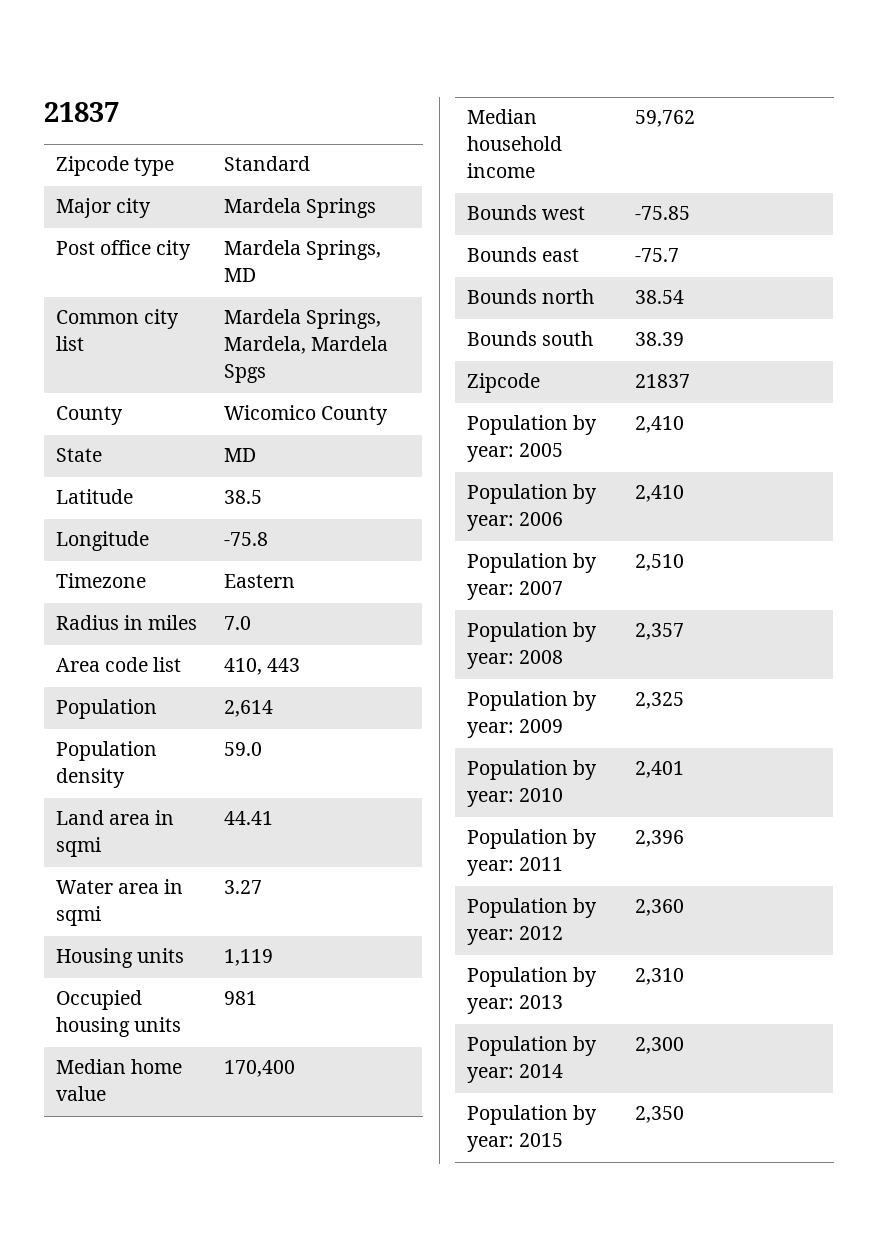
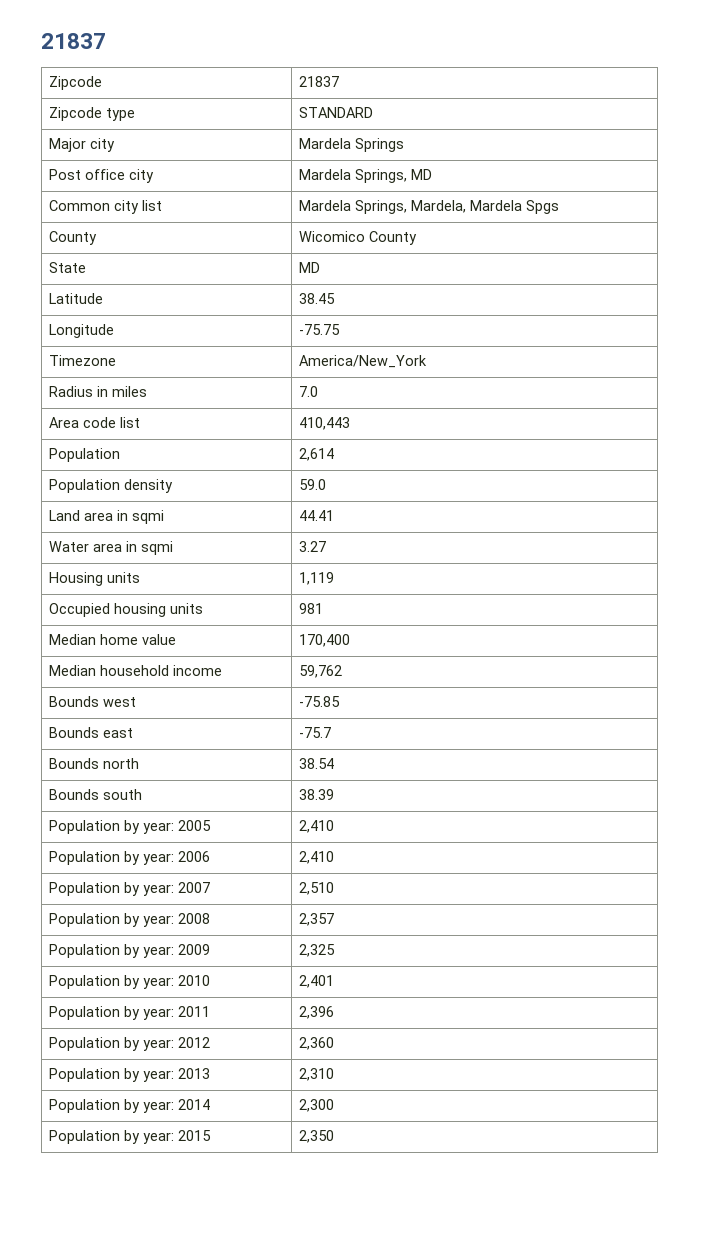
[44,102,119,122] 21837 -> [41,33,106,49] [49,76,103,90] [299,76,340,87] 21837 // Zipcode | 21837
[223,156,310,171] Standard -> [299,107,374,118] STANDARD
[223,490,262,504] 38.5 -> [299,293,336,304] 38.45
[223,532,268,546] -75.8 -> [299,324,341,335] -75.75
[223,574,295,588] Eastern -> [299,355,428,368] America/New_York
[223,658,301,675] 410, 443 -> [299,417,351,430] 410,443
[466,373,540,393] [634,374,690,388] // Zipcode | 21837 -> (335, 794) none

